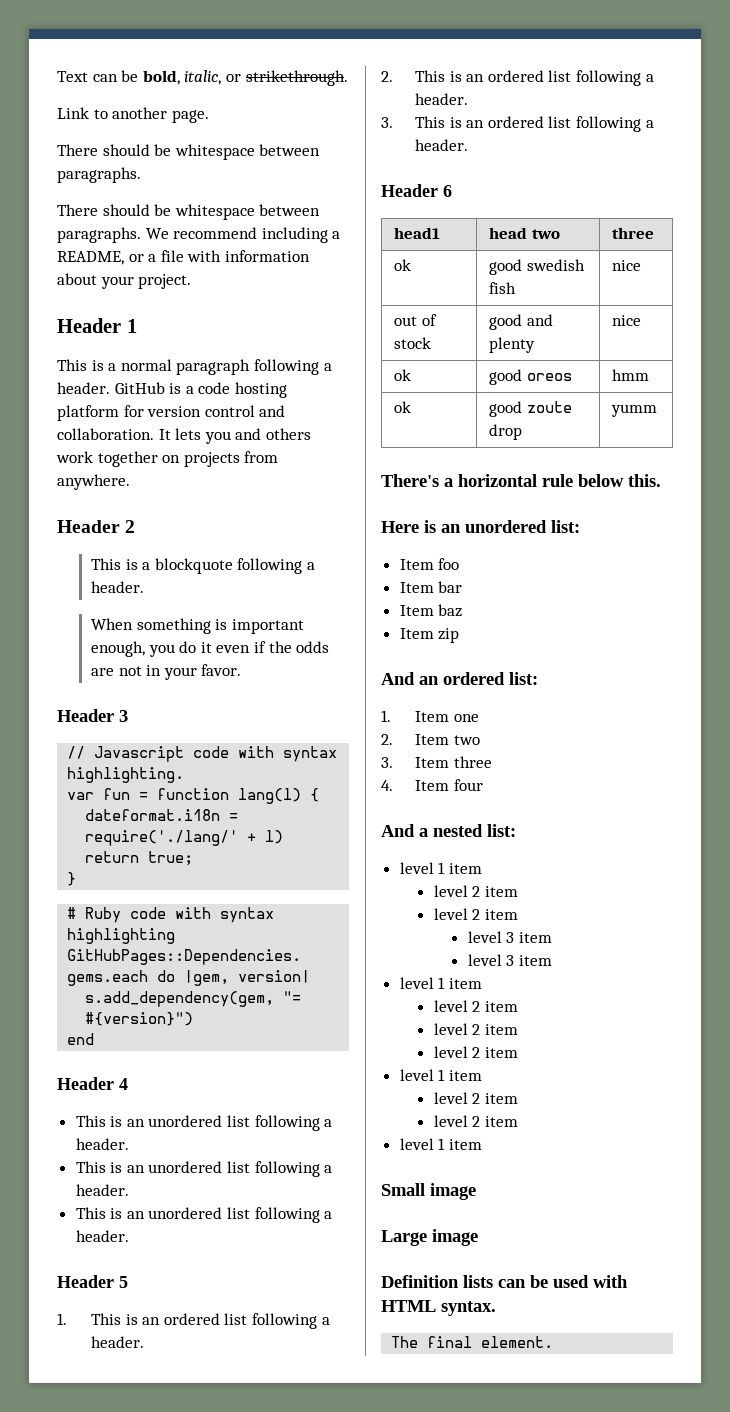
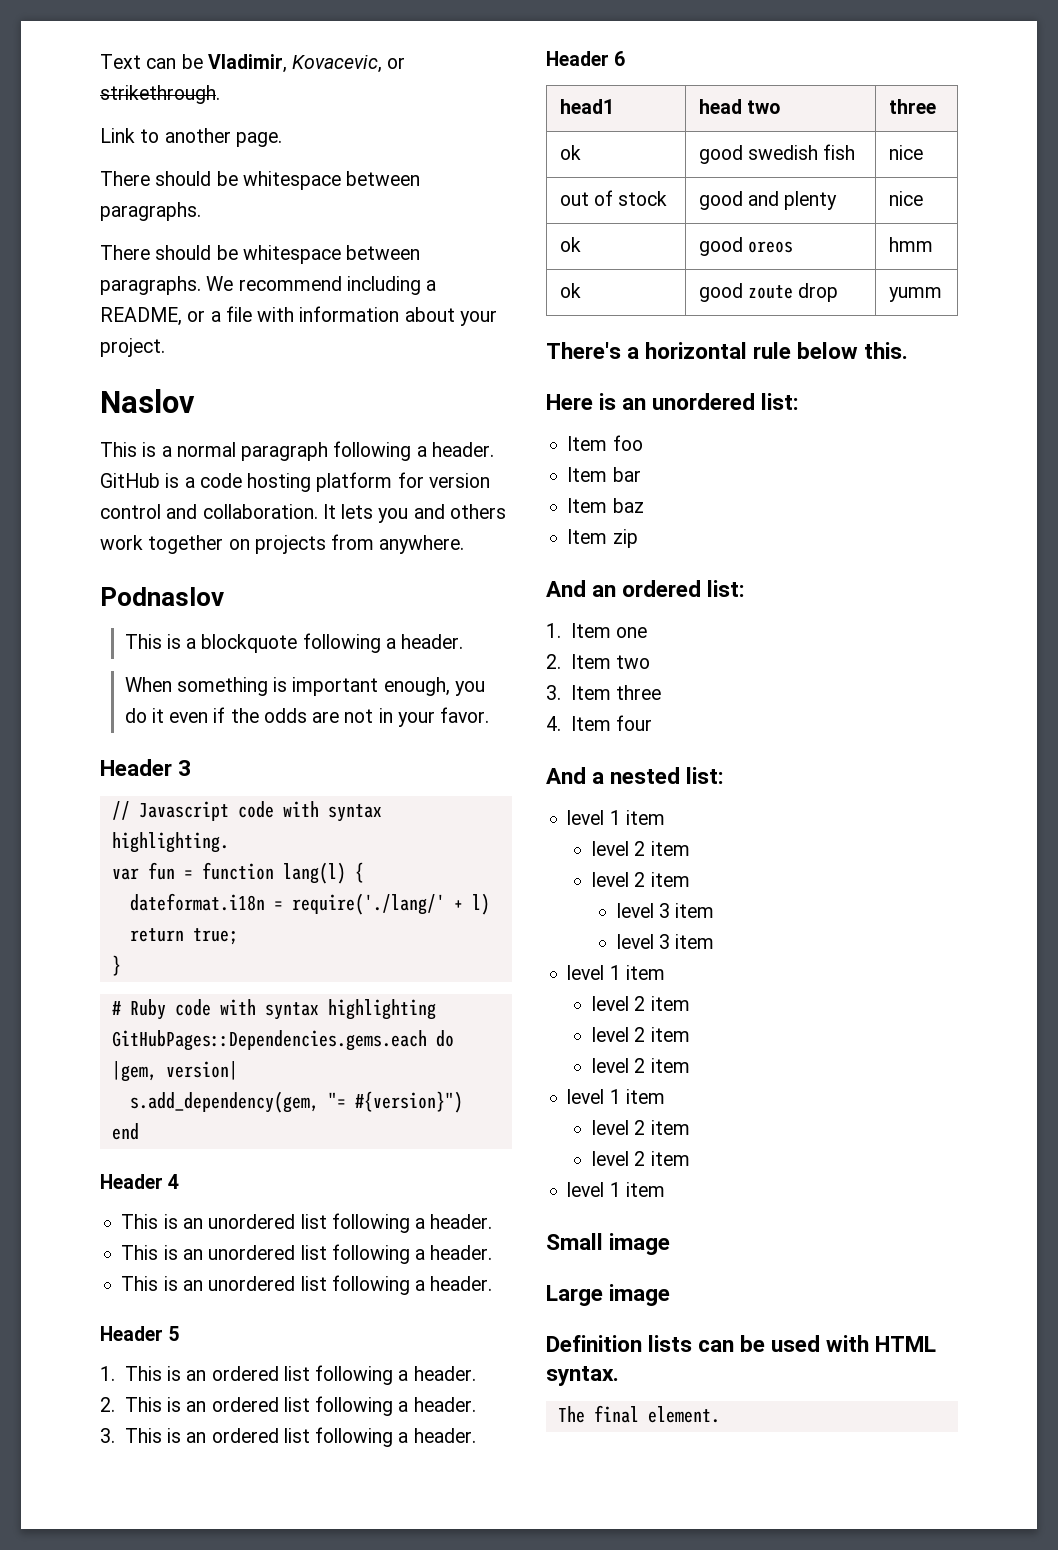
[142,70,222,85] bold, italic, -> [207,54,383,73] Vladimir, Kovacevic,
[57,318,137,333] Header 1 -> [100,389,195,413] Naslov
[57,520,136,533] Header 2 -> [100,587,224,606] Podnaslov

